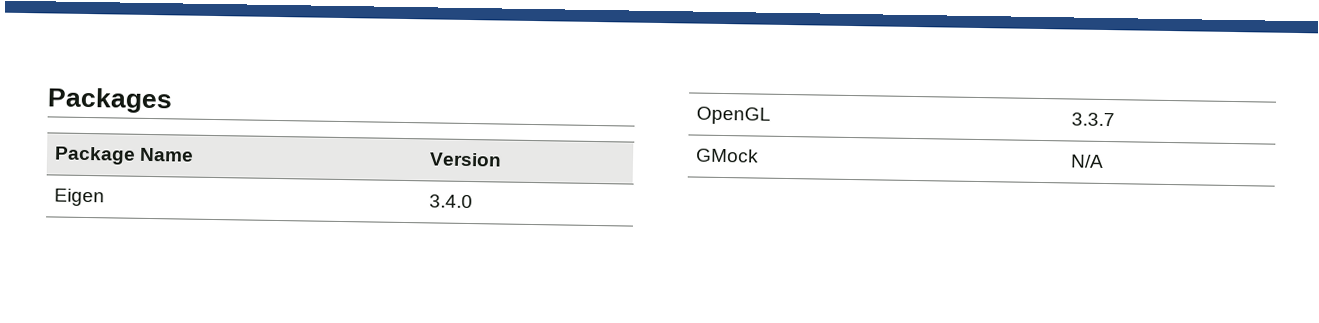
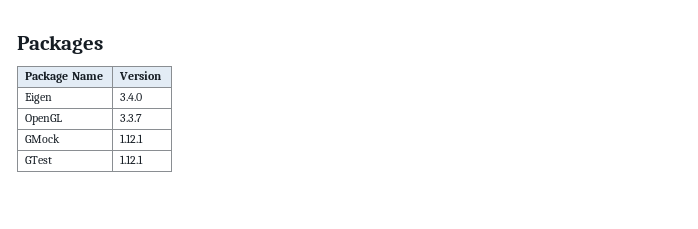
[1069,154,1104,168] N/A -> [120,134,144,143] [25,156,53,164] [120,155,144,164] 1.12.1 // GTest | 1.12.1

